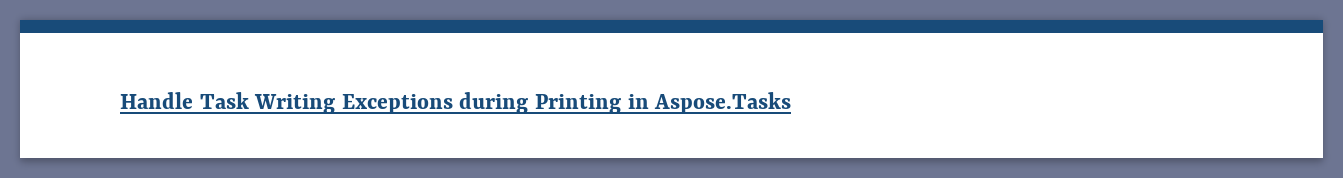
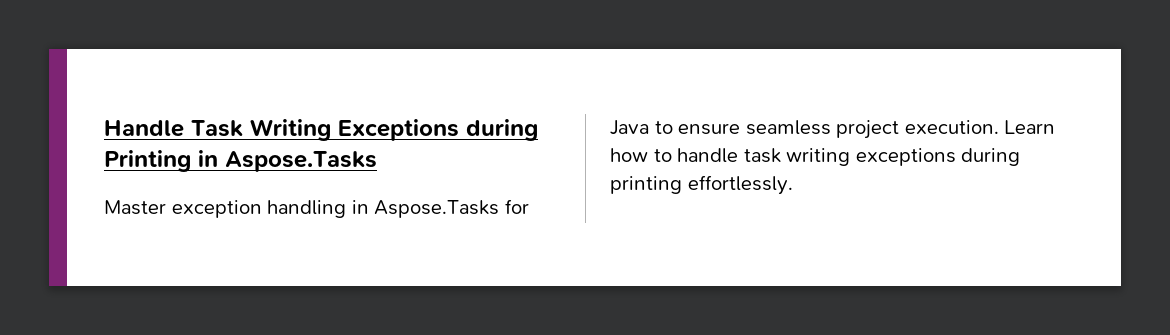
(792, 103) none -> [104,199,529,218] [610,120,1056,139] [610,148,1021,166] [610,175,793,195] // Master exception handling in Aspose.Tasks for Java to ensure seamless project execution. Learn how to handle task writing exceptions during printing effortlessly.

